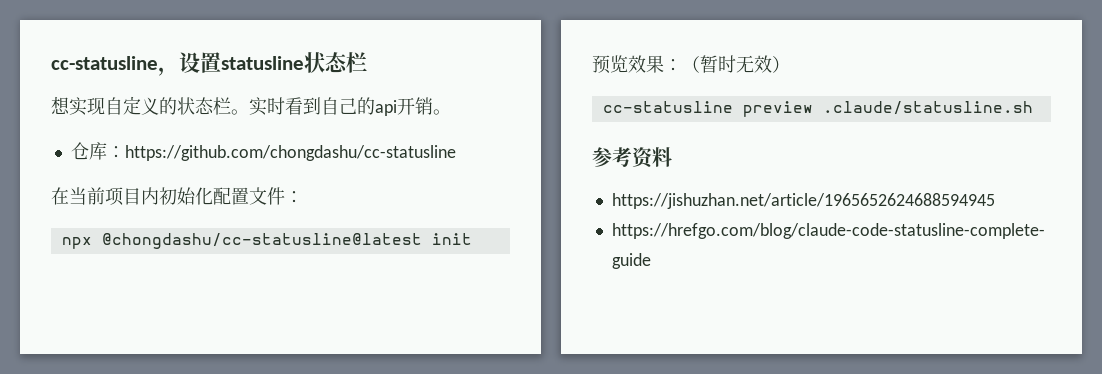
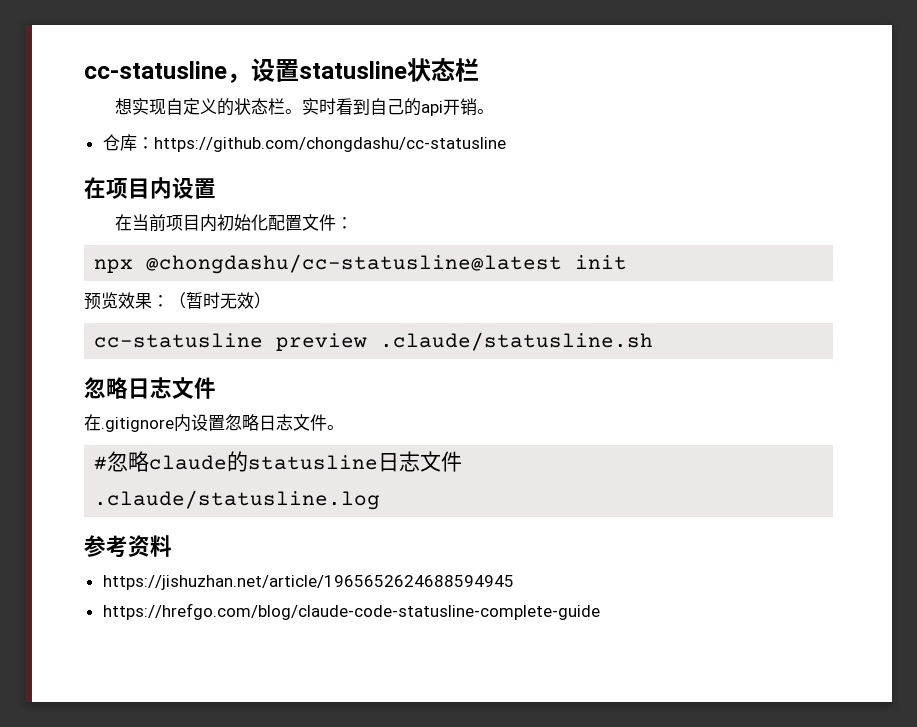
(456, 153) none -> [84,177,216,199] // 在项目内设置
(1033, 108) none -> [84,377,216,399] [84,414,344,432] [94,451,463,472] [94,490,381,510] // 忽略日志文件 // 在.gitignore内设置忽略日志文件。 // #忽略claude的statusline日志文件 // .claude/statusline.log

